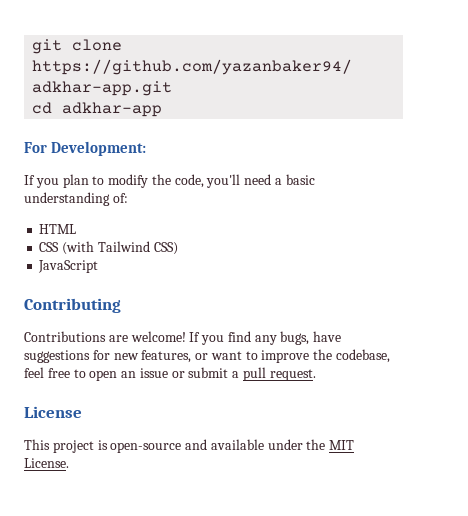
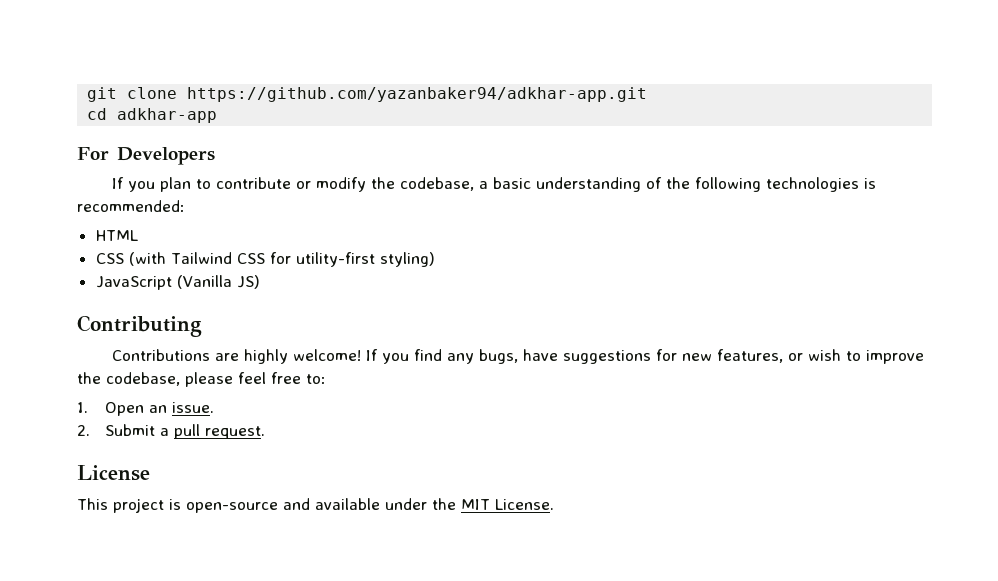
[51,141,147,156] Development: -> [117,147,215,165] Developers
[108,174,315,188] [24,192,128,206] modify the code, you'll need a basic understanding of: -> [216,177,877,192] [77,200,185,212] contribute or modify the codebase, a basic understanding of the following technologies is recommended:
[153,242,178,255] CSS) -> [236,252,435,267] CSS for utility-first styling)
(99, 266) none -> [176,275,260,289] (Vanilla JS)
(128, 338) none -> [244,349,289,364] highly
[210,351,242,360] want -> [808,349,842,361] wish
(391, 356) none -> [185,372,233,387] please
[73,367,229,381] to open an issue or submit -> [306,374,326,384] [77,402,215,416] [77,424,156,436] to: // 1. Open an issue. // 2. Submit

